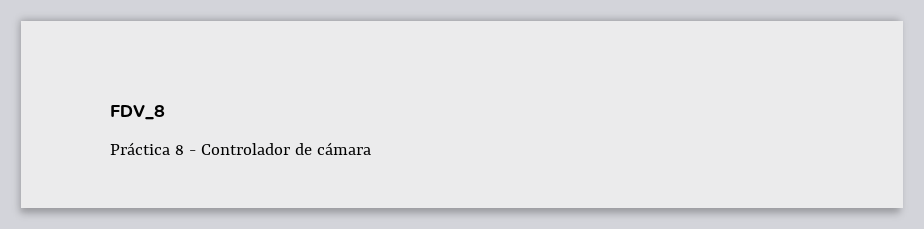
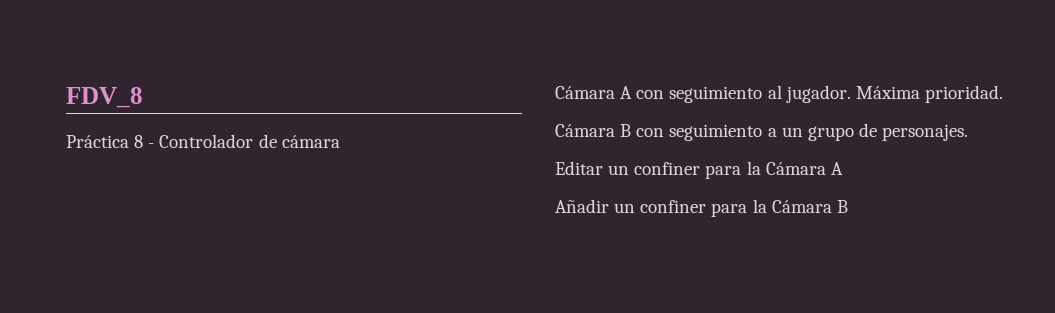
(371, 148) none -> [555,85,1003,103] [555,123,969,141] [555,161,843,179] [555,199,848,217] // Cámara A con seguimiento al jugador. Máxima prioridad. // Cámara B con seguimiento a un grupo de personajes. // Editar un confiner para la Cámara A // Añadir un confiner para la Cámara B

